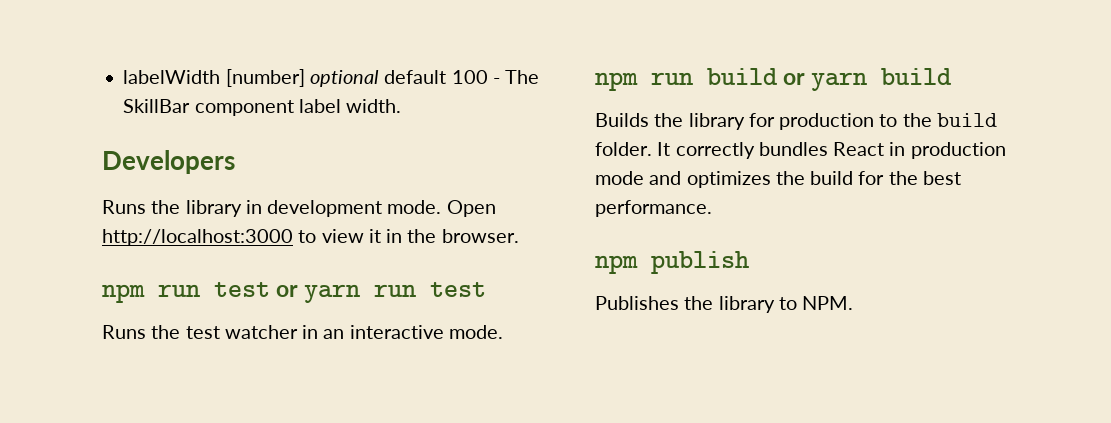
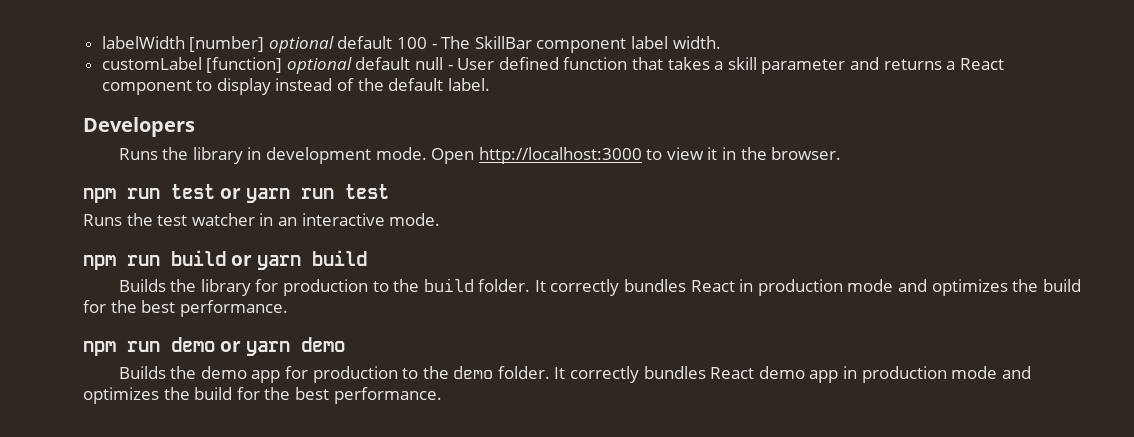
(402, 106) none -> [101,57,1004,74] [101,78,490,95] // customLabel [function] optional default null - User defined function that takes a skill parameter and returns a React component to display instead of the default label.
[651,251,750,274] [595,296,854,313] publish // Publishes the library to NPM. -> [127,337,345,356] [118,366,1031,383] [83,387,442,404] run demo or yarn demo // Builds the demo app for production to the demo folder. It correctly bundles React demo app in production mode and optimizes the build for the best performance.

